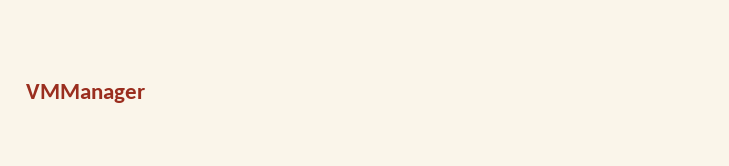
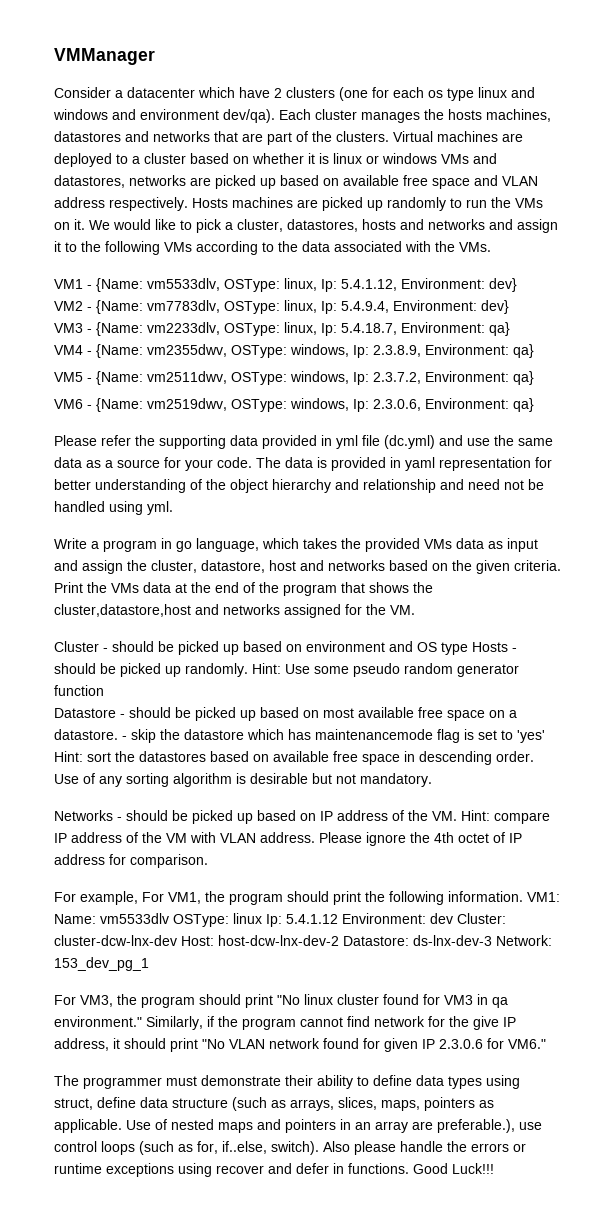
(145, 93) none -> [54,87,535,101] [53,109,551,123] [54,131,523,145] [54,153,497,167] [54,175,538,189] [54,197,543,211] [54,219,558,233] [54,241,491,255] [54,278,517,292] [54,300,509,314] [54,322,510,336] [54,344,534,358] [54,371,534,385] [54,398,534,412] [54,435,553,449] [54,457,552,471] [54,479,544,493] [54,501,173,515] [54,538,538,552] [54,560,561,574] [54,582,433,596] [54,604,415,618] [54,641,517,655] [54,663,519,677] [54,685,104,696] [54,707,517,721] [54,729,545,743] [54,751,534,765] [54,773,432,787] [54,810,550,824] [54,832,522,846] [54,854,208,868] [54,891,560,905] [54,913,506,927] [54,935,552,946] [54,957,149,971] [54,994,508,1008] [54,1016,516,1030] [54,1038,546,1052] [54,1075,520,1089] [54,1097,494,1111] [54,1119,542,1133] [54,1141,526,1155] [54,1163,494,1177] // Consider a datacenter which have 2 clusters (one for each os type linux and windows and environment dev/qa). Each cluster manages the hosts machines, datastores and networks that are part of the clusters. Virtual machines are deployed to a cluster based on whether it is linux or windows VMs and datastores, networks are picked up based on available free space and VLAN address respectively. Hosts machines are picked up randomly to run the VMs on it. We would like to pick a cluster, datastores, hosts and networks and assign it to the following VMs according to the data associated with the VMs. // VM1 - {Name: vm5533dlv, OSType: linux, Ip: 5.4.1.12, Environment: dev} // VM2 - {Name: vm7783dlv, OSType: linux, Ip: 5.4.9.4, Environment: dev} // VM3 - {Name: vm2233dlv, OSType: linux, Ip: 5.4.18.7, Environment: qa} // VM4 - {Name: vm2355dwv, OSType: windows, Ip: 2.3.8.9, Environment: qa} // VM5 - {Name: vm2511dwv, OSType: windows, Ip: 2.3.7.2, Environment: qa} // VM6 - {Name: vm2519dwv, OSType: windows, Ip: 2.3.0.6, Environment: qa} // Please refer the supporting data provided in yml file (dc.yml) and use the same data as a source for your code. The data is provided in yaml representation for better understanding of the object hierarchy and relationship and need not be handled using yml. // Write a program in go language, which takes the provided VMs data as input and assign the cluster, datastore, host and networks based on the given criteria. Print the VMs data at the end of the program that shows the cluster,datastore,host and networks assigned for the VM. // Cluster - should be picked up based on environment and OS type Hosts - should be picked up randomly. Hint: Use some pseudo random generator function // Datastore - should be picked up based on most available free space on a datastore. - skip the datastore which has maintenancemode flag is set to 'yes' Hint: sort the datastores based on available free space in descending order. Use of any sorting algorithm is desirable but not mandatory. // Networks - should be picked up based on IP address of the VM. Hint: compare IP address of the VM with VLAN address. Please ignore the 4th octet of IP address for comparison. // For example, For VM1, the program should print the following information. VM1: Name: vm5533dlv OSType: linux Ip: 5.4.1.12 Environment: dev Cluster: cluster-dcw-lnx-dev Host: host-dcw-lnx-dev-2 Datastore: ds-lnx-dev-3 Network: 153_dev_pg_1 // For VM3, the program should print "No linux cluster found for VM3 in qa environment." Similarly, if the program cannot find network for the give IP address, it should print "No VLAN network found for given IP 2.3.0.6 for VM6." // The programmer must demonstrate their ability to define data types using struct, define data structure (such as arrays, slices, maps, pointers as applicable. Use of nested maps and pointers in an array are preferable.), use control loops (such as for, if..else, switch). Also please handle the errors or runtime exceptions using recover and defer in functions. Good Luck!!!

